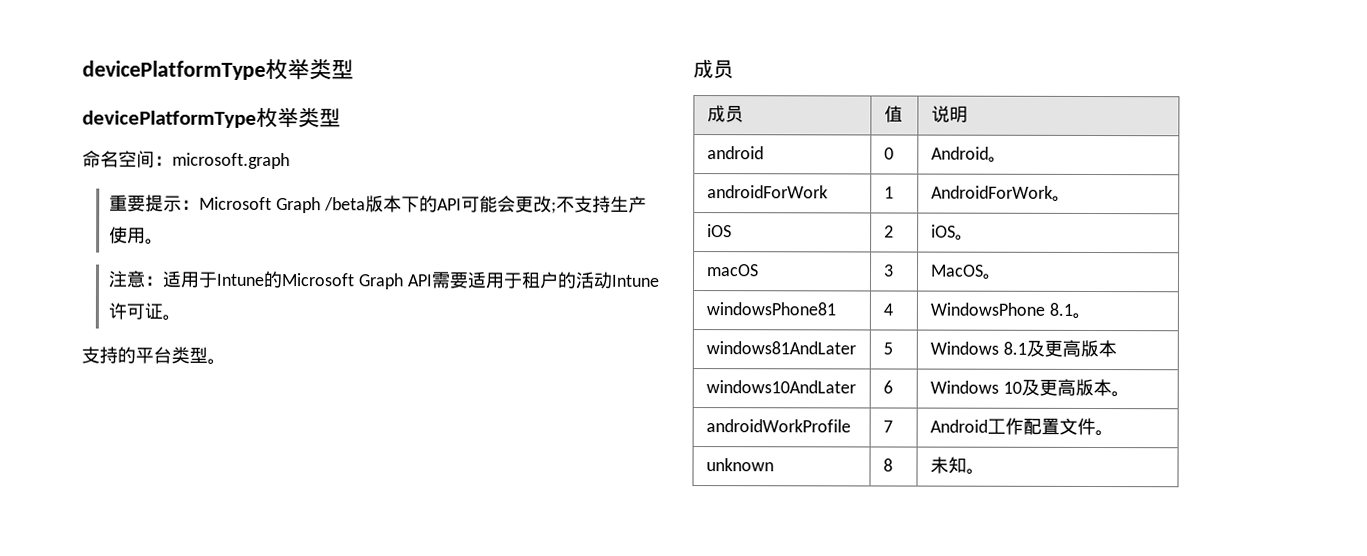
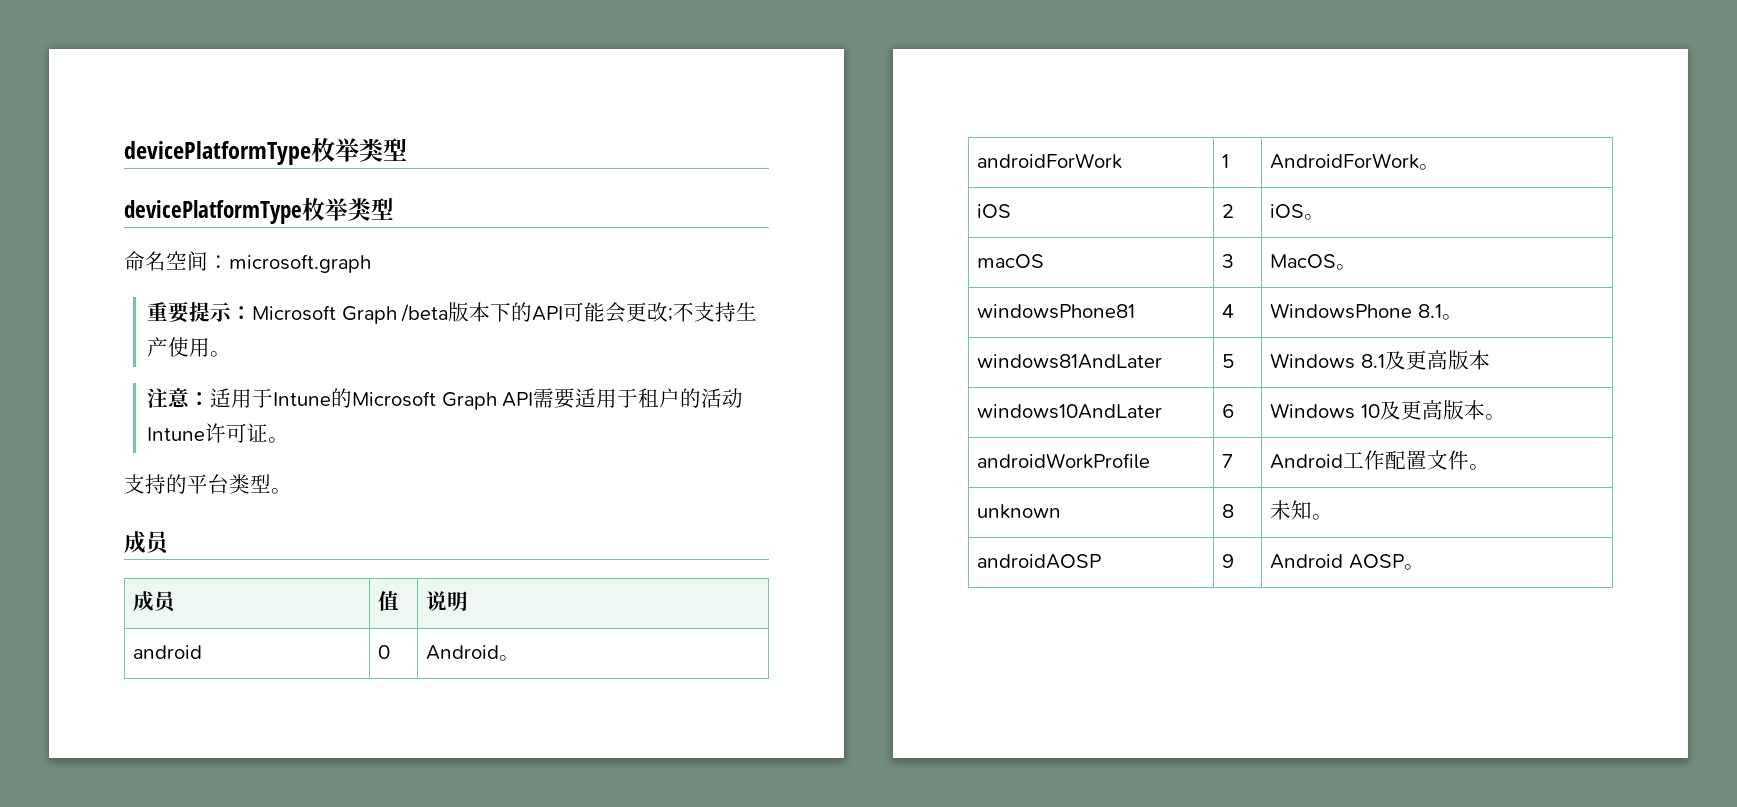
(985, 471) none -> [976,554,1101,569] [1221,554,1234,568] [1269,554,1425,570] // androidAOSP | 9 | Android AOSP。

